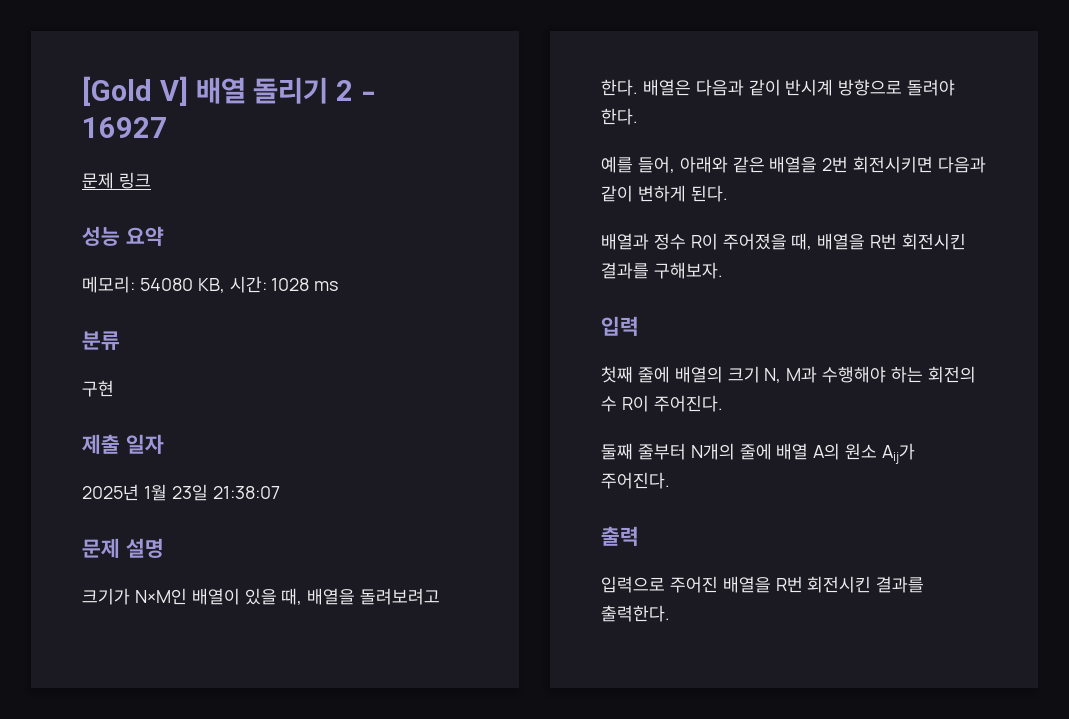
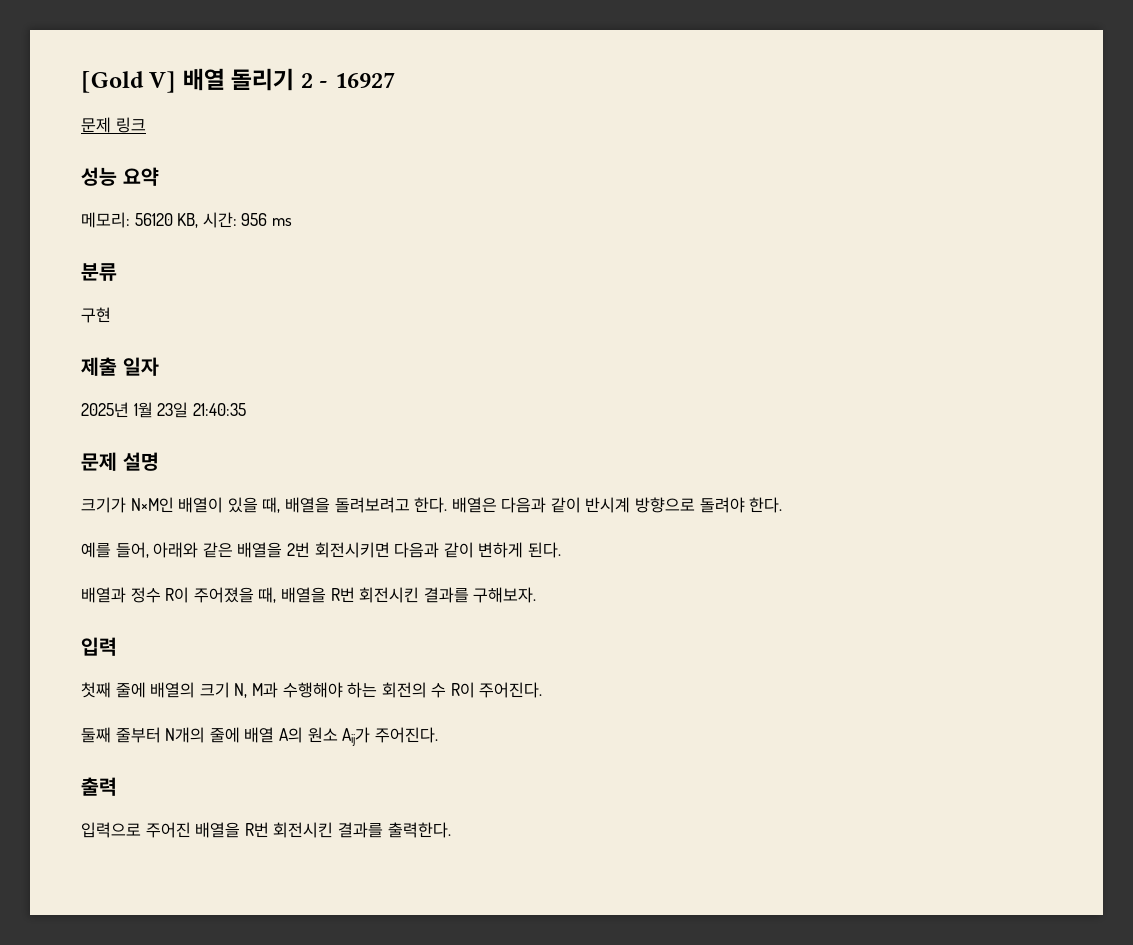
[139,278,193,291] 54080 -> [134,213,173,226] 56120
[271,278,310,291] 1028 -> [241,213,268,226] 956
[212,486,280,499] 21:38:07 -> [192,403,246,416] 21:40:35

